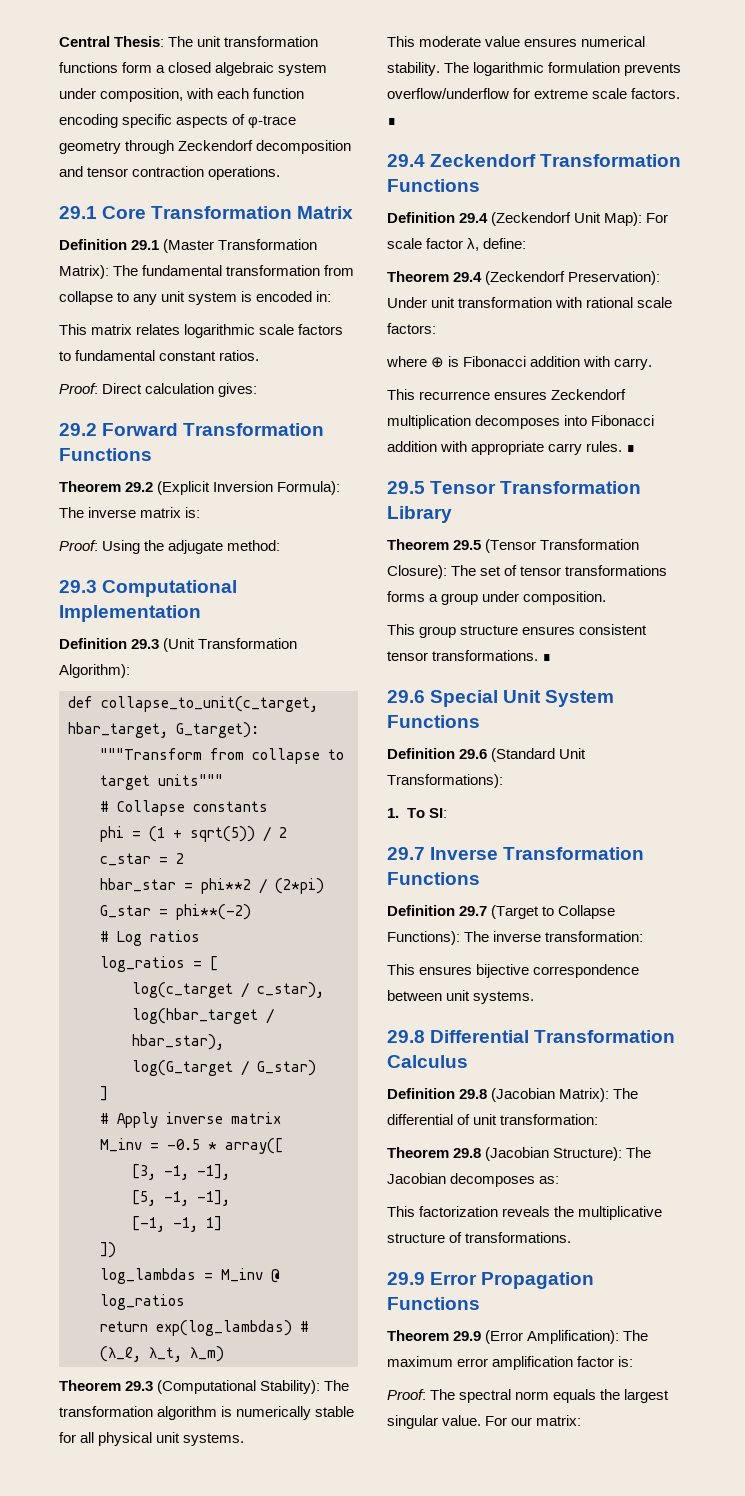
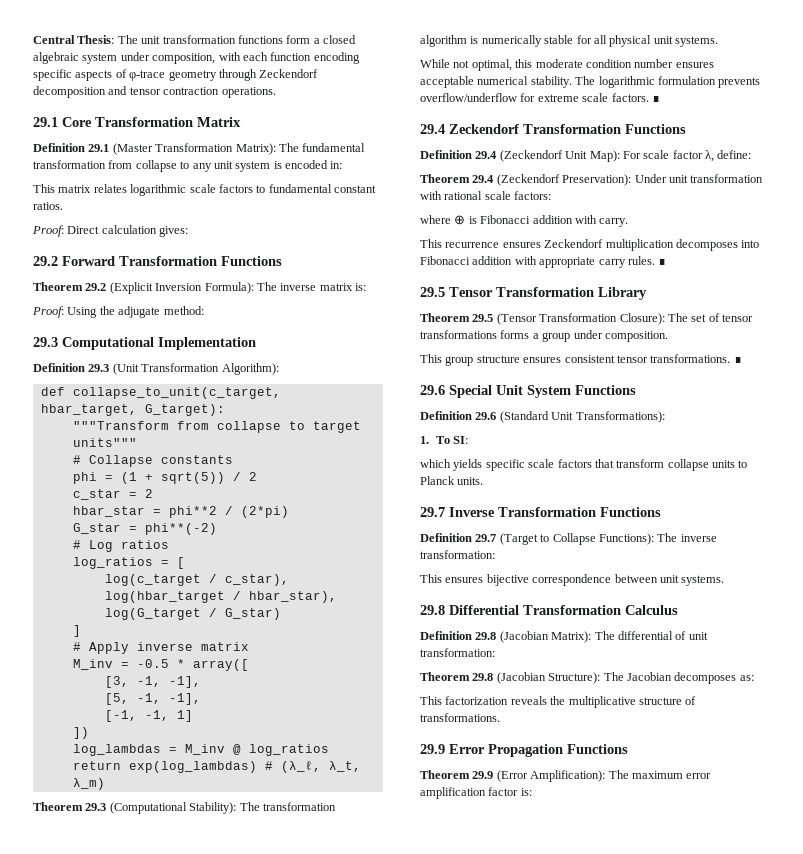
[387,36,578,47] This moderate value ensures -> [420,59,714,71] [420,76,474,88] While not optimal, this moderate condition number ensures acceptable
(447, 813) none -> [420,459,748,471] [420,476,484,485] // which yields specific scale factors that transform collapse units to Planck units.
[387,1389,670,1403] [387,1415,582,1429] // Proof: The spectral norm equals the largest singular value. For our matrix: -> (532, 792) none

